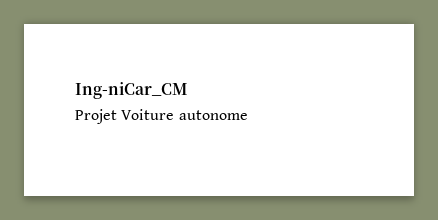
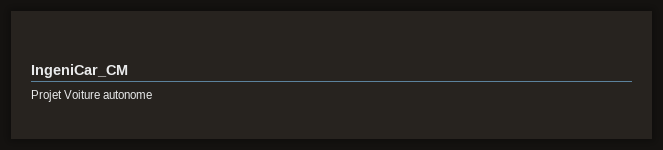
[75,82,188,99] Ing-niCar_CM -> [31,64,128,78] IngeniCar_CM

